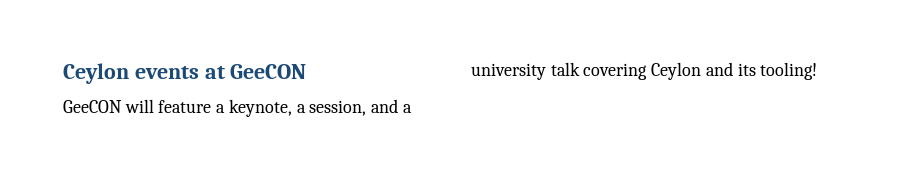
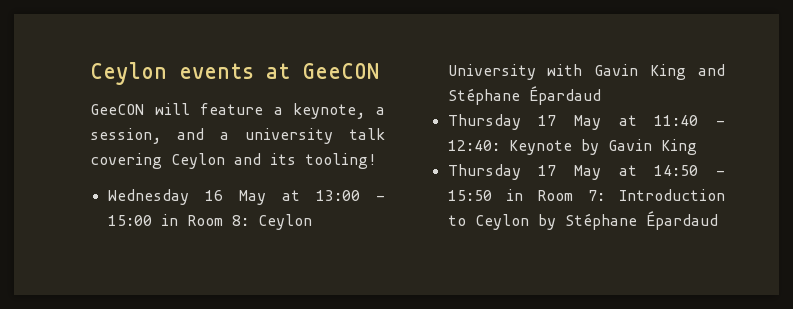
(818, 71) none -> [107,189,385,205] [107,214,312,230] [447,64,725,80] [447,86,601,105] [447,114,725,130] [447,139,697,155] [447,164,725,180] [447,189,725,201] [447,211,718,230] // Wednesday 16 May at 13:00 - 15:00 in Room 8: Ceylon University with Gavin King and Stéphane Épardaud // Thursday 17 May at 11:40 - 12:40: Keynote by Gavin King // Thursday 17 May at 14:50 - 15:50 in Room 7: Introduction to Ceylon by Stéphane Épardaud

